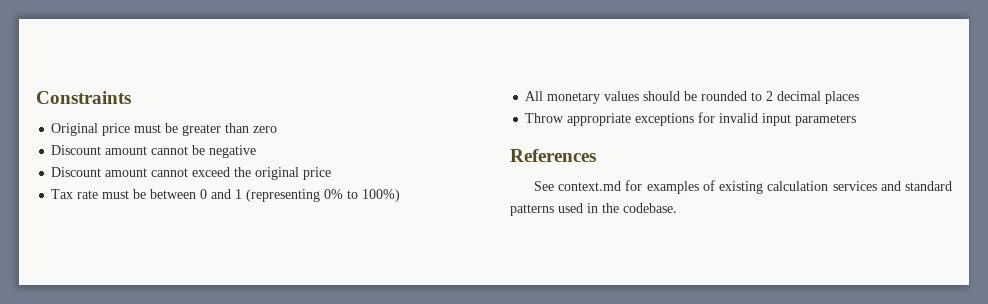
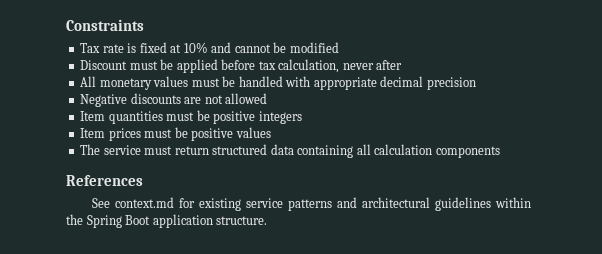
[51,123,278,136] [51,145,257,158] [51,167,332,180] [51,189,401,202] [525,91,860,104] [525,112,857,126] [510,149,596,162] [533,180,952,194] [510,203,677,216] Original price must be greater than zero // Discount amount cannot be negative // Discount amount cannot exceed the original price // Tax rate must be between 0 and 1 (representing 0% to 100%) // All monetary values should be rounded to 2 decimal places // Throw appropriate exceptions for invalid input parameters // References // See context.md for examples of existing calculation services and standard patterns used in the codebase. -> [80,42,339,53] [80,59,403,73] [80,76,476,90] [80,93,268,107] [80,110,302,124] [80,127,271,141] [80,144,500,158] [66,175,143,186] [92,197,531,211] [66,214,268,228] Tax rate is fixed at 10% and cannot be modified // Discount must be applied before tax calculation, never after // All monetary values must be handled with appropriate decimal precision // Negative discounts are not allowed // Item quantities must be positive integers // Item prices must be positive values // The service must return structured data containing all calculation components // References // See context.md for existing service patterns and architectural guidelines within the Spring Boot application structure.

